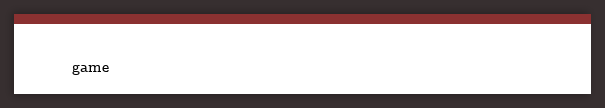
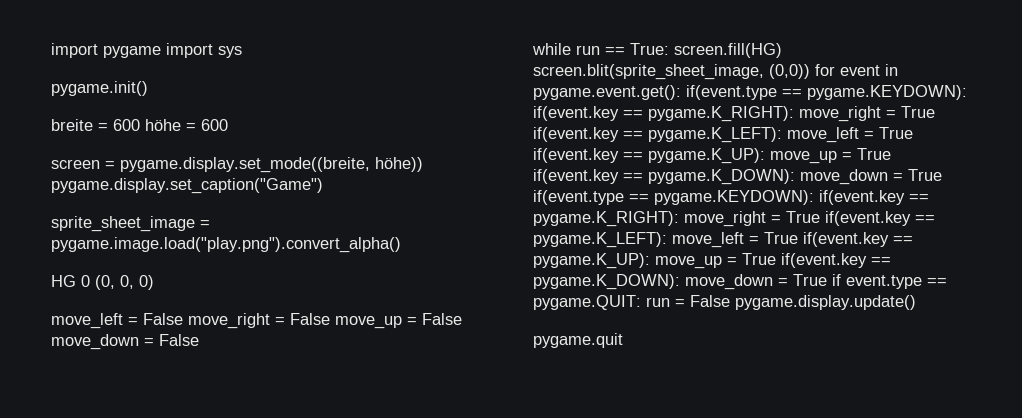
[72,64,109,75] game -> [51,43,242,58] [51,81,148,96] [51,119,228,131] [51,157,423,173] [51,178,323,194] [51,216,210,232] [51,237,401,253] [51,275,154,290] [51,313,462,329] [51,334,199,350] [532,43,782,58] [533,64,898,80] [533,85,967,100] [533,106,935,122] [533,127,913,143] [533,148,891,164] [533,169,942,185] [533,190,929,205] [533,211,935,227] [533,232,913,248] [533,253,891,269] [533,274,947,290] [533,295,916,310] [533,333,623,348] import pygame import sys // pygame.init() // breite = 600 höhe = 600 // screen = pygame.display.set_mode((breite, höhe)) pygame.display.set_caption("Game") // sprite_sheet_image = pygame.image.load("play.png").convert_alpha() // HG 0 (0, 0, 0) // move_left = False move_right = False move_up = False move_down = False // while run == True: screen.fill(HG) screen.blit(sprite_sheet_image, (0,0)) for event in pygame.event.get(): if(event.type == pygame.KEYDOWN): if(event.key == pygame.K_RIGHT): move_right = True if(event.key == pygame.K_LEFT): move_left = True if(event.key == pygame.K_UP): move_up = True if(event.key == pygame.K_DOWN): move_down = True if(event.type == pygame.KEYDOWN): if(event.key == pygame.K_RIGHT): move_right = True if(event.key == pygame.K_LEFT): move_left = True if(event.key == pygame.K_UP): move_up = True if(event.key == pygame.K_DOWN): move_down = True if event.type == pygame.QUIT: run = False pygame.display.update() // pygame.quit

